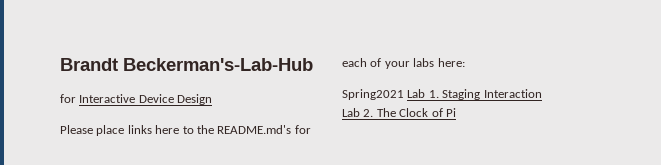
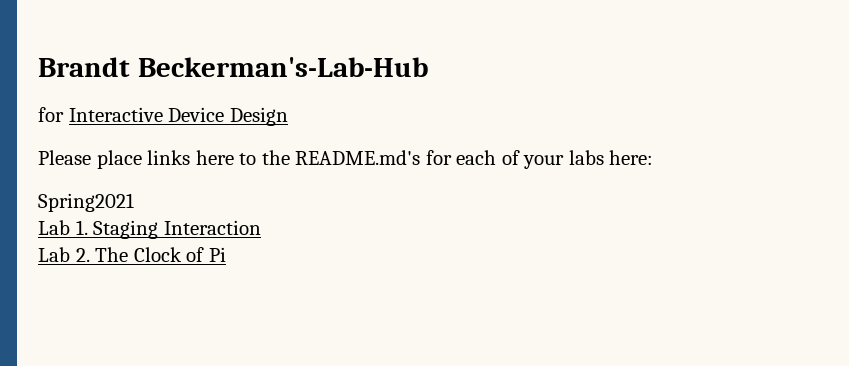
(404, 94) none -> (134, 202) //

